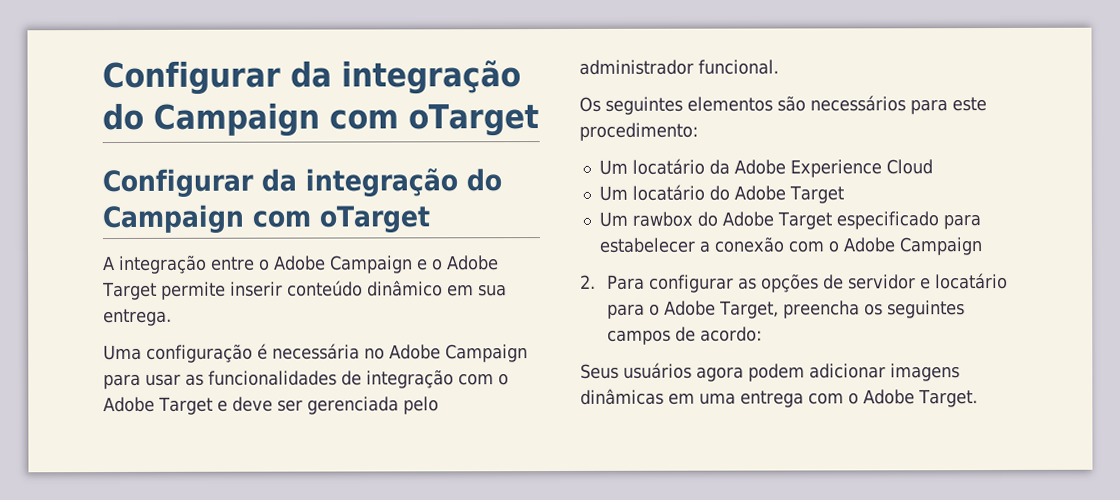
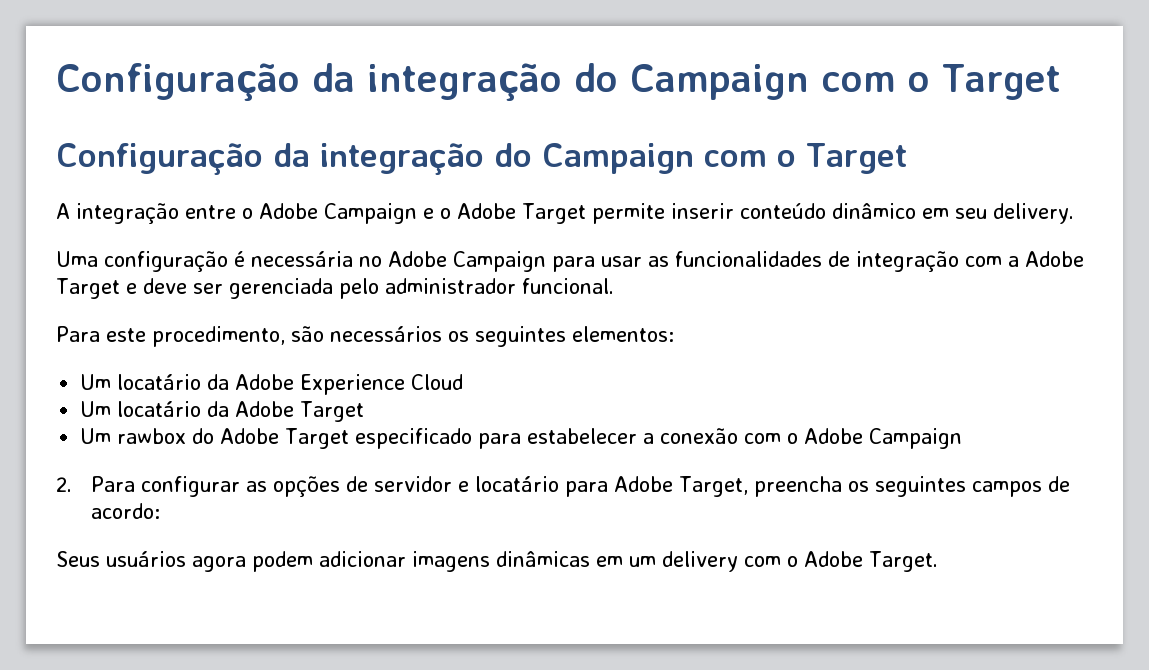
[102,60,521,96] [102,102,539,137] [102,168,502,199] [102,204,430,235] Configurar da integração do Campaign com oTarget // Configurar da integração do Campaign com oTarget -> [56,63,1061,101] [56,143,907,175] Configuração da integração do Campaign com o Target // Configuração da integração do Campaign com o Target
[477,284,507,297] [103,308,172,327] sua entrega. -> [954,203,1074,224] seu delivery.
[498,373,509,386] o -> [1008,256,1019,267] a
[579,95,987,115] [579,122,698,141] Os seguintes elementos são necessários para este procedimento: -> [56,326,674,347] Para este procedimento, são necessários os seguintes elementos:
[708,185,730,201] do -> [207,401,230,417] da
[648,303,660,316] o -> (608, 489) none
[699,390,804,408] uma entrega -> [629,551,738,572] um delivery

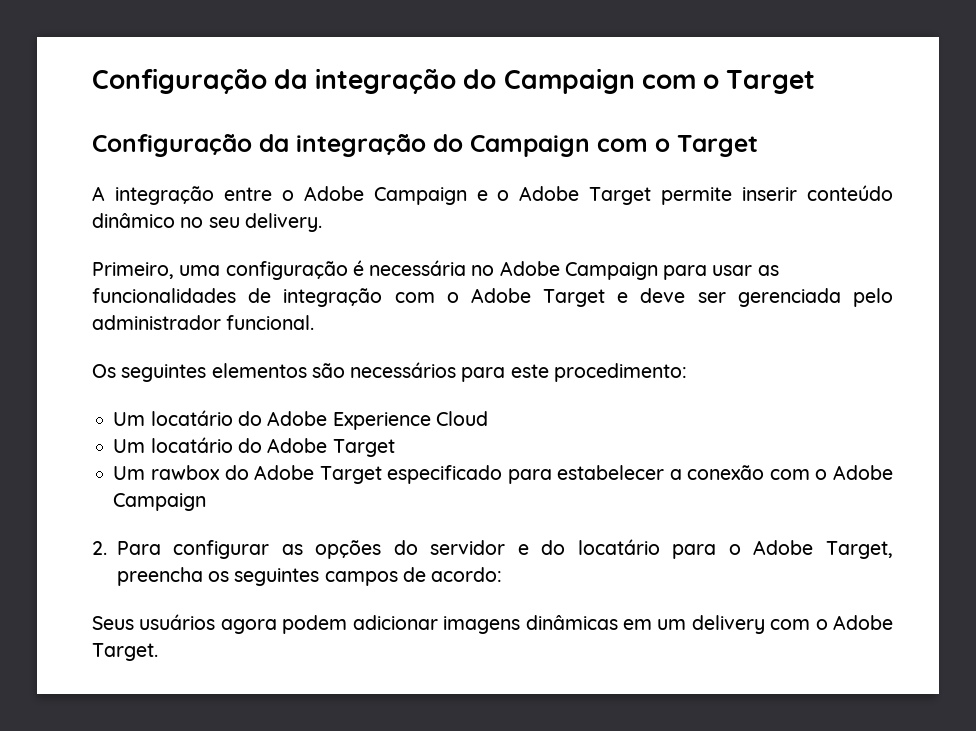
[921,208,949,219] em -> [180,217,204,228] no
[56,251,98,267] Uma -> [92,262,221,279] Primeiro, uma
[1008,256,1019,267] a -> [446,292,459,303] o
[56,326,674,347] [80,374,230,390] Para este procedimento, são necessários os seguintes elementos: // Um locatário da -> [92,362,687,382] [113,410,262,426] Os seguintes elementos são necessários para este procedimento: // Um locatário do
[207,401,230,417] da -> [237,438,262,453] do
[345,476,368,492] de -> [393,540,418,555] do
(469, 486) none -> [541,540,566,555] do
(608, 489) none -> [728,544,741,555] o

